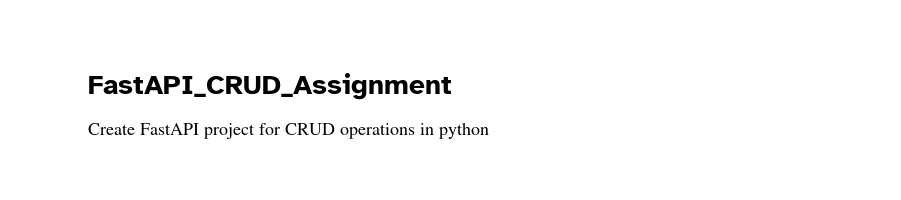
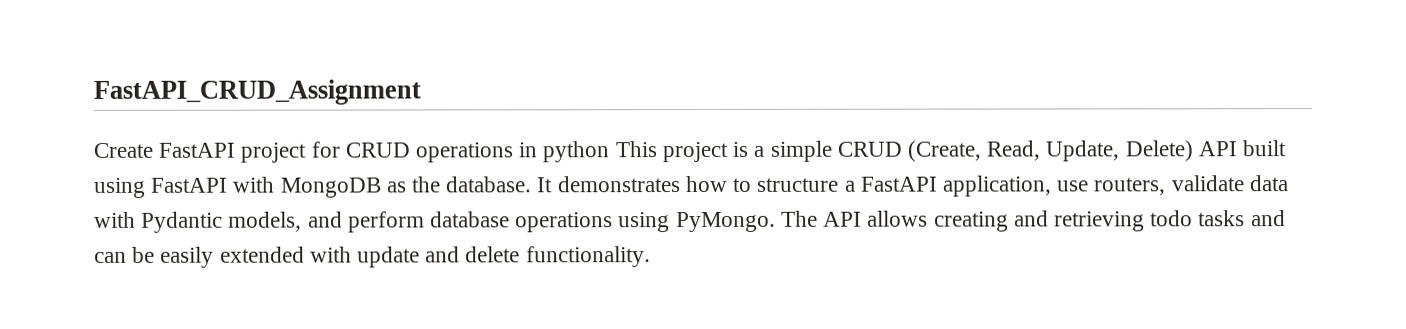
(489, 131) none -> [614,140,1286,163] [94,175,1289,198] [94,210,1286,233] [94,246,651,268] This project is a simple CRUD (Create, Read, Update, Delete) API built using FastAPI with MongoDB as the database. It demonstrates how to structure a FastAPI application, use routers, validate data with Pydantic models, and perform database operations using PyMongo. The API allows creating and retrieving todo tasks and can be easily extended with update and delete functionality.

